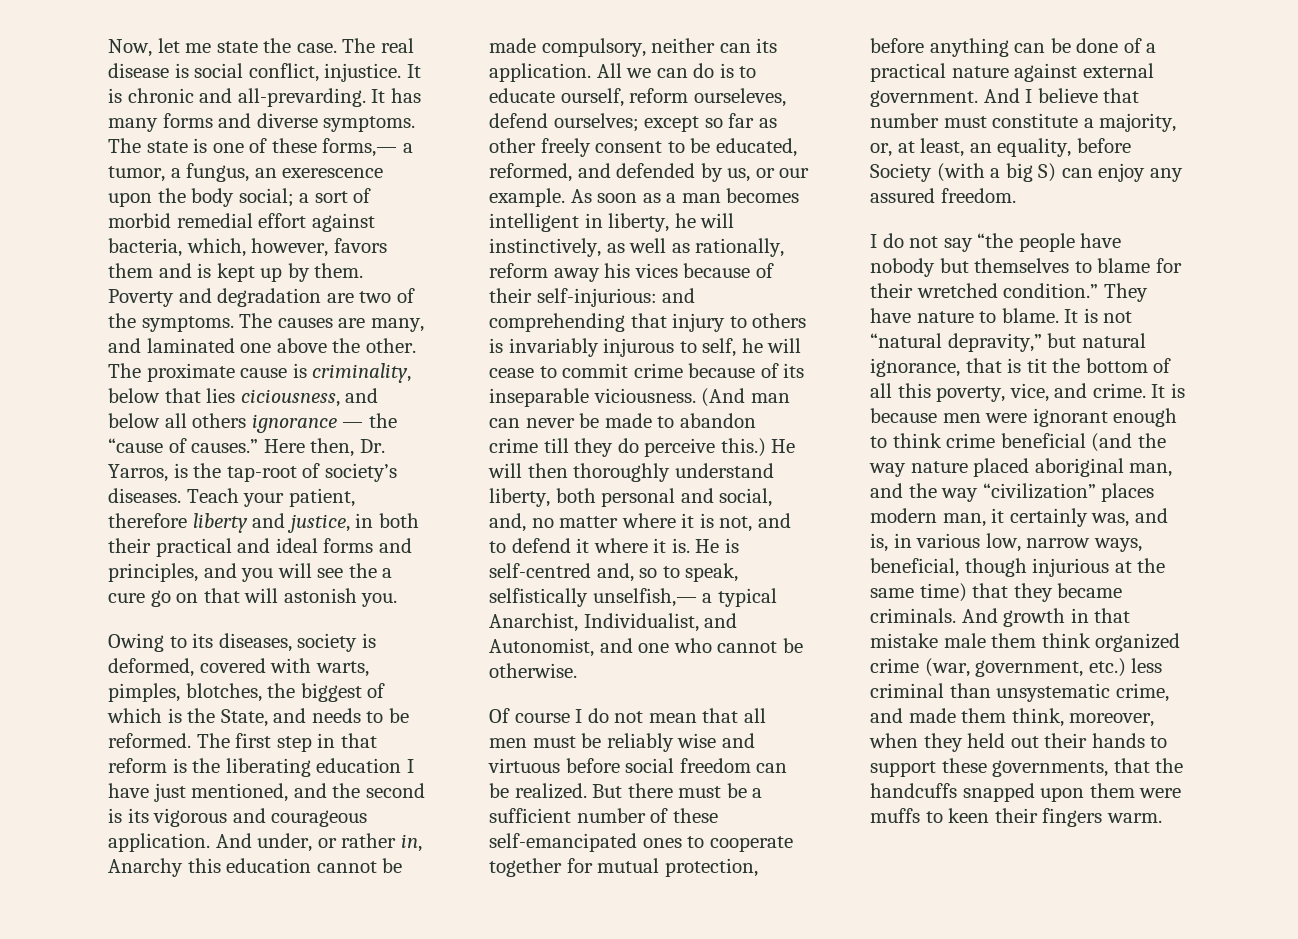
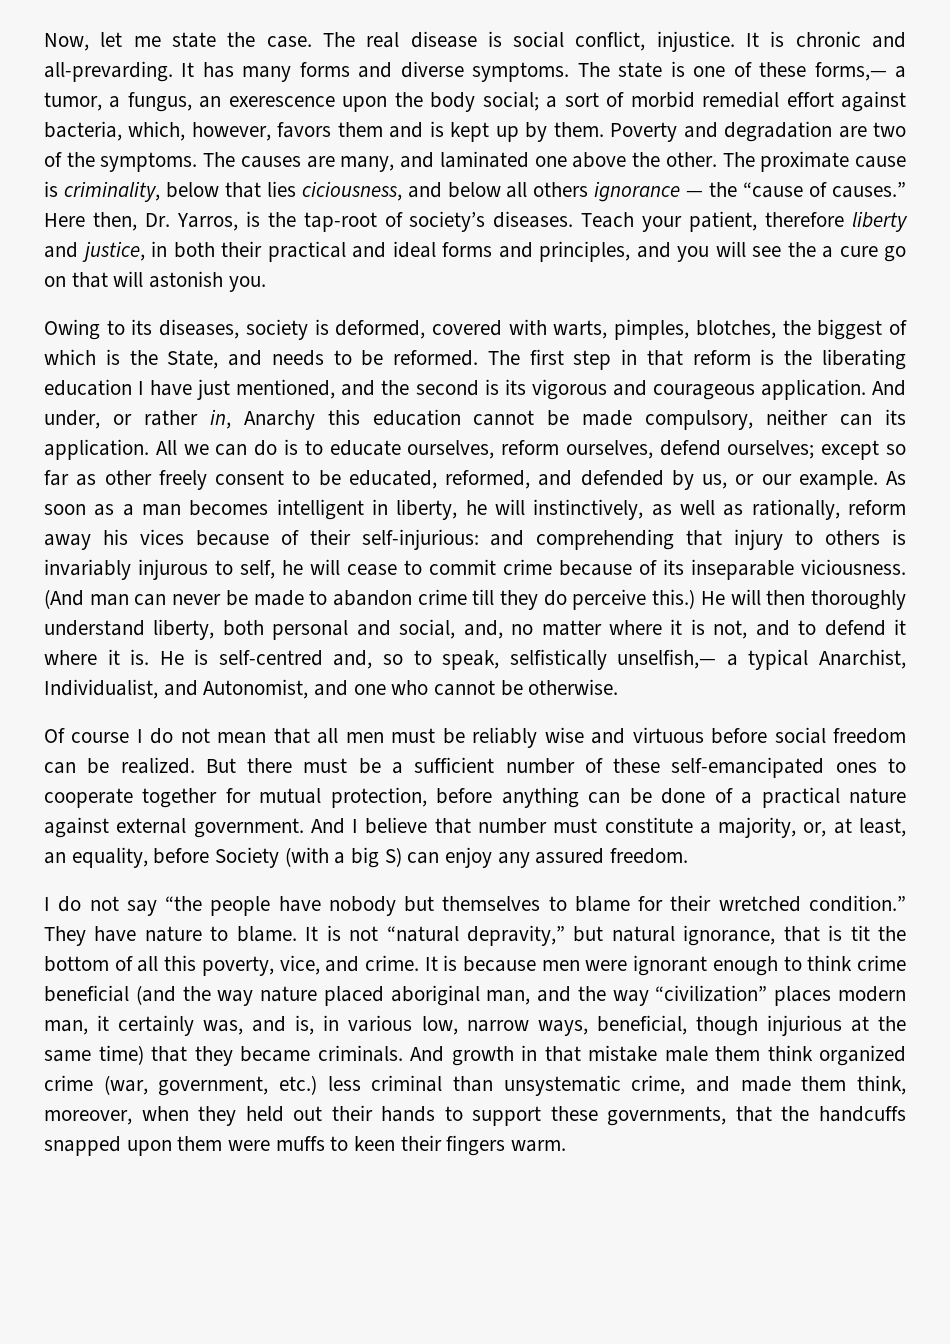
[560,88,786,107] ourself, reform ourseleves, -> [407,440,653,459] ourselves, reform ourselves,

